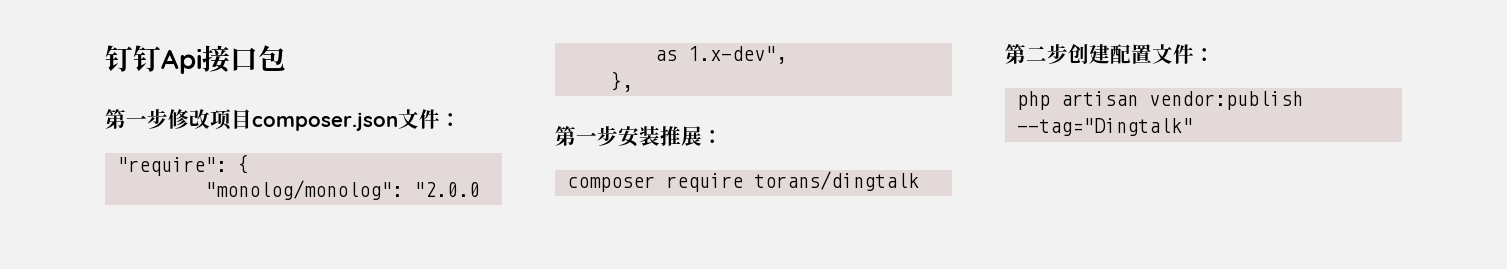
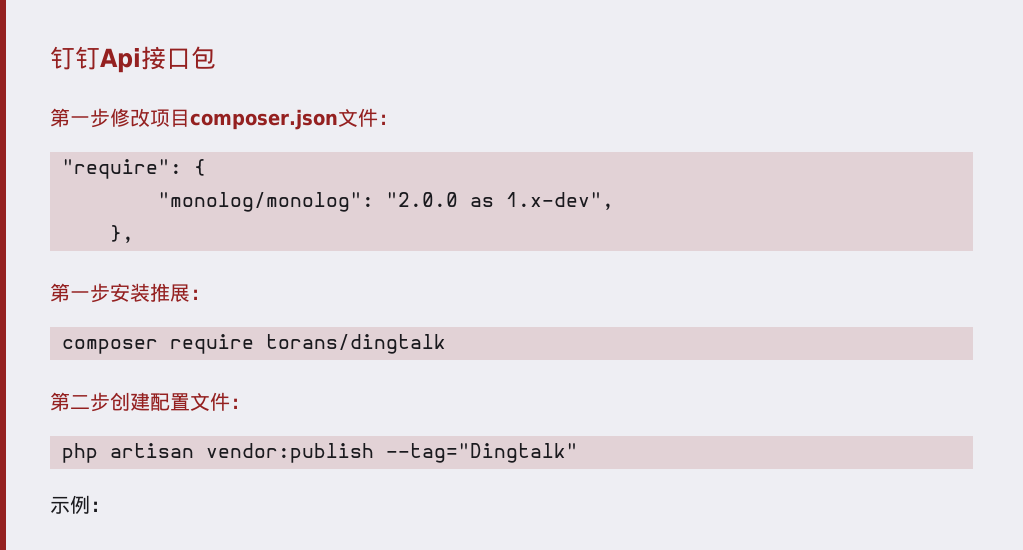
(1193, 127) none -> [50,495,110,514] // 示例：

